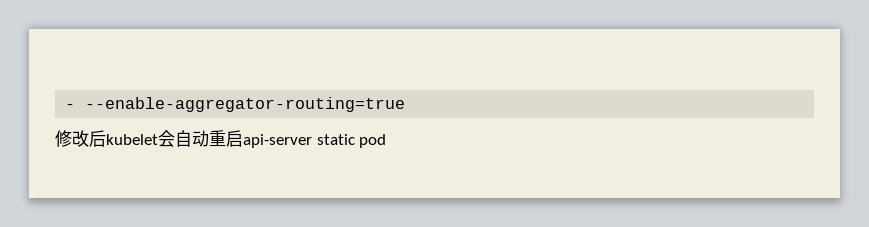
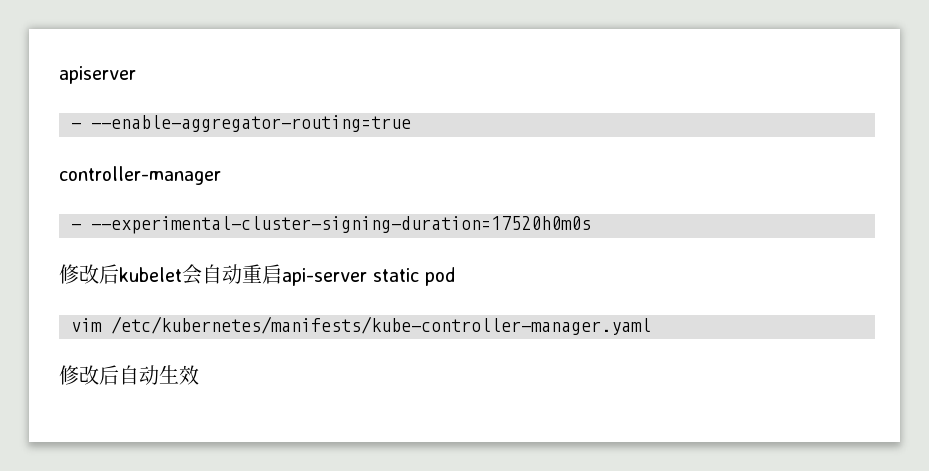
(65, 106) none -> [59,66,136,84] apiserver //
(406, 104) none -> [59,166,221,185] [71,216,591,234] // controller-manager // - --experimental-cluster-signing-duration=17520h0m0s
(387, 141) none -> [71,316,651,335] [59,365,199,385] // vim /etc/kubernetes/manifests/kube-controller-manager.yaml // 修改后自动生效

